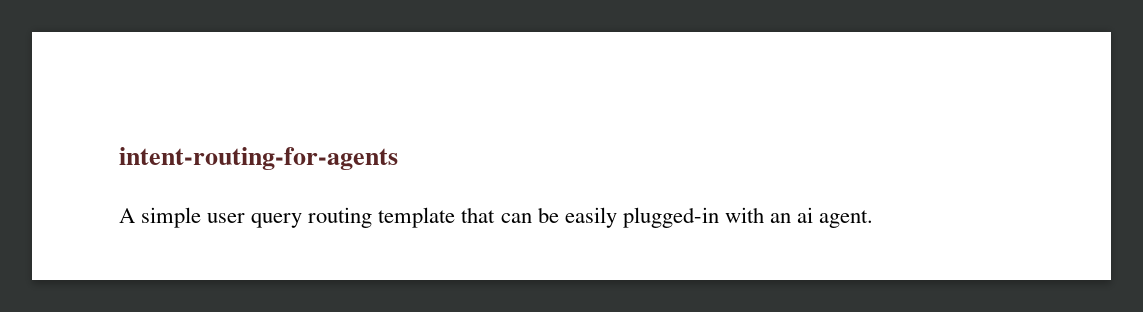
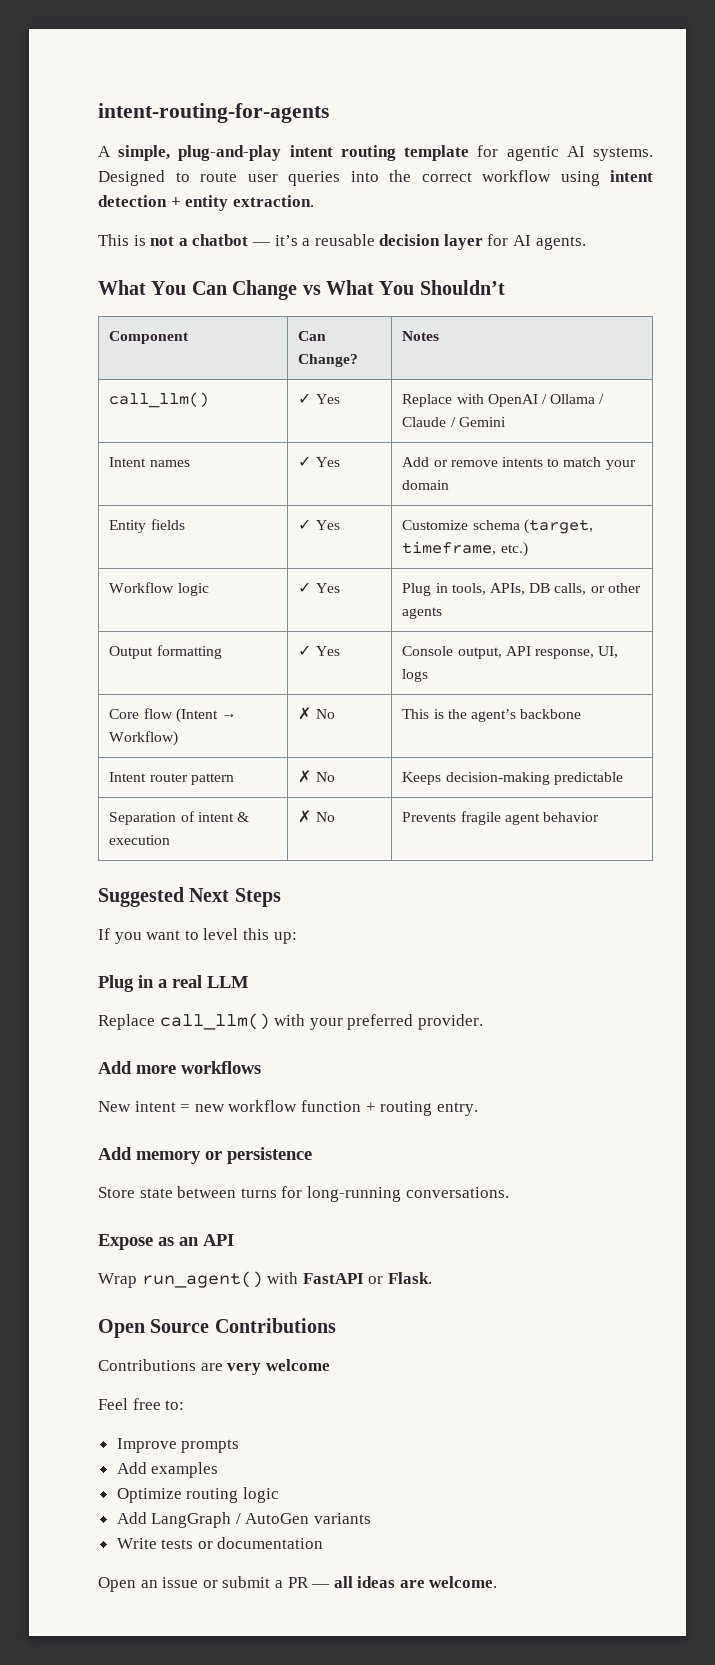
[141,207,874,228] simple user query routing template that can be easily plugged-in with an ai agent. -> [118,145,653,161] [98,170,653,186] [98,195,314,211] [98,234,586,250] [98,280,505,300] [109,331,190,344] [298,331,327,341] [298,354,359,367] [402,331,440,341] [109,392,210,408] [298,393,340,404] [402,394,605,407] [402,417,506,427] [109,457,190,467] [298,456,340,467] [402,457,636,470] [402,480,450,490] [109,519,185,533] [298,519,340,530] [402,519,593,534] [402,541,528,557] [109,582,209,596] [298,582,340,593] [402,583,641,596] [402,607,443,619] [109,645,222,659] [298,645,340,656] [402,646,619,659] [402,669,429,682] [109,708,238,723] [109,731,179,746] [298,707,335,720] [402,709,582,722] [109,772,234,785] [298,770,335,783] [402,772,623,785] [109,811,250,825] [109,835,171,845] [298,810,335,823] [402,811,600,825] [98,887,281,907] [98,928,297,944] [98,975,248,992] [98,1013,483,1030] [98,1061,261,1074] [98,1100,478,1116] [98,1147,312,1164] [98,1186,509,1202] [98,1234,234,1250] [98,1271,432,1288] [98,1318,336,1338] [98,1359,330,1375] [98,1398,185,1410] [116,1438,240,1453] [116,1462,219,1478] [116,1487,279,1503] [116,1512,372,1528] [116,1537,324,1549] [98,1576,498,1592] simple, plug-and-play intent routing template for agentic AI systems. Designed to route user queries into the correct workflow using intent detection + entity extraction. // This is not a chatbot — it’s a reusable decision layer for AI agents. // What You Can Change vs What You Shouldn’t // Component | Can Change? | Notes // call_llm() | ✓ Yes | Replace with OpenAI / Ollama / Claude / Gemini // Intent names | ✓ Yes | Add or remove intents to match your domain // Entity fields | ✓ Yes | Customize schema (target, timeframe, etc.) // Workflow logic | ✓ Yes | Plug in tools, APIs, DB calls, or other agents // Output formatting | ✓ Yes | Console output, API response, UI, logs // Core flow (Intent → Workflow) | ✗ No | This is the agent’s backbone // Intent router pattern | ✗ No | Keeps decision-making predictable // Separation of intent & execution | ✗ No | Prevents fragile agent behavior // Suggested Next Steps // If you want to level this up: // Plug in a real LLM // Replace call_llm() with your preferred provider. // Add more workflows // New intent = new workflow function + routing entry. // Add memory or persistence // Store state between turns for long-running conversations. // Expose as an API // Wrap run_agent() with FastAPI or Flask. // Open Source Contributions // Contributions are very welcome // Feel free to: // Improve prompts // Add examples // Optimize routing logic // Add LangGraph / AutoGen variants // Write tests or documentation // Open an issue or submit a PR — all ideas are welcome.

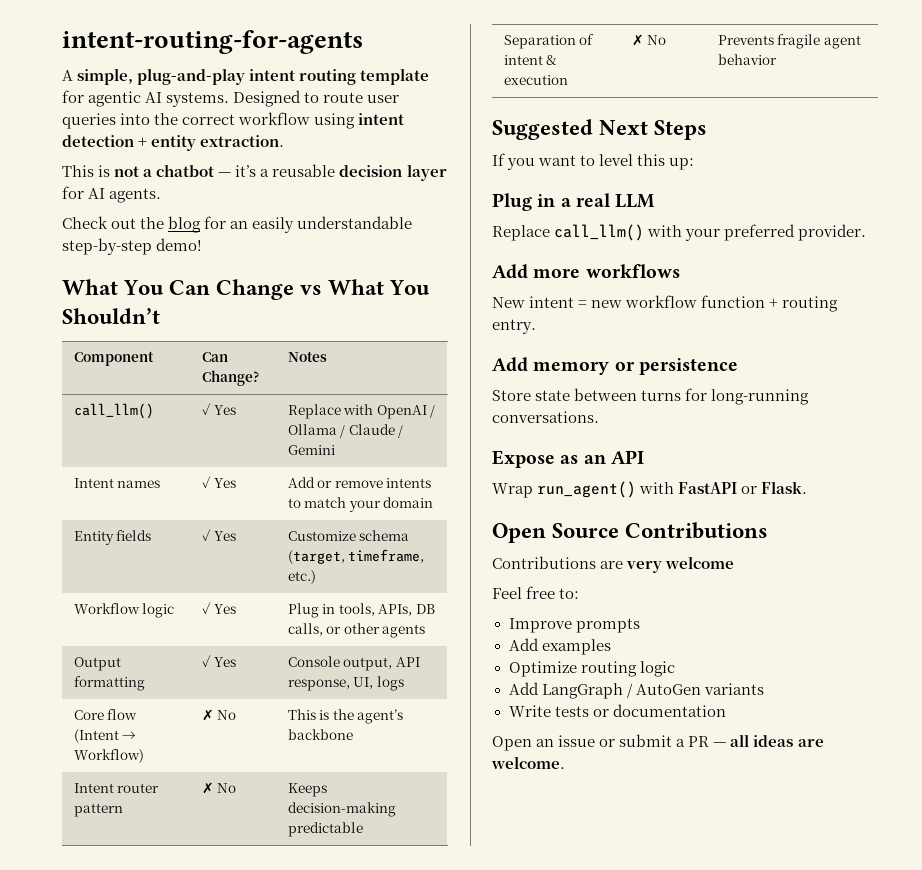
(586, 243) none -> [62,216,413,233] [62,238,203,255] // Check out the blog for an easily understandable step-by-step demo!

